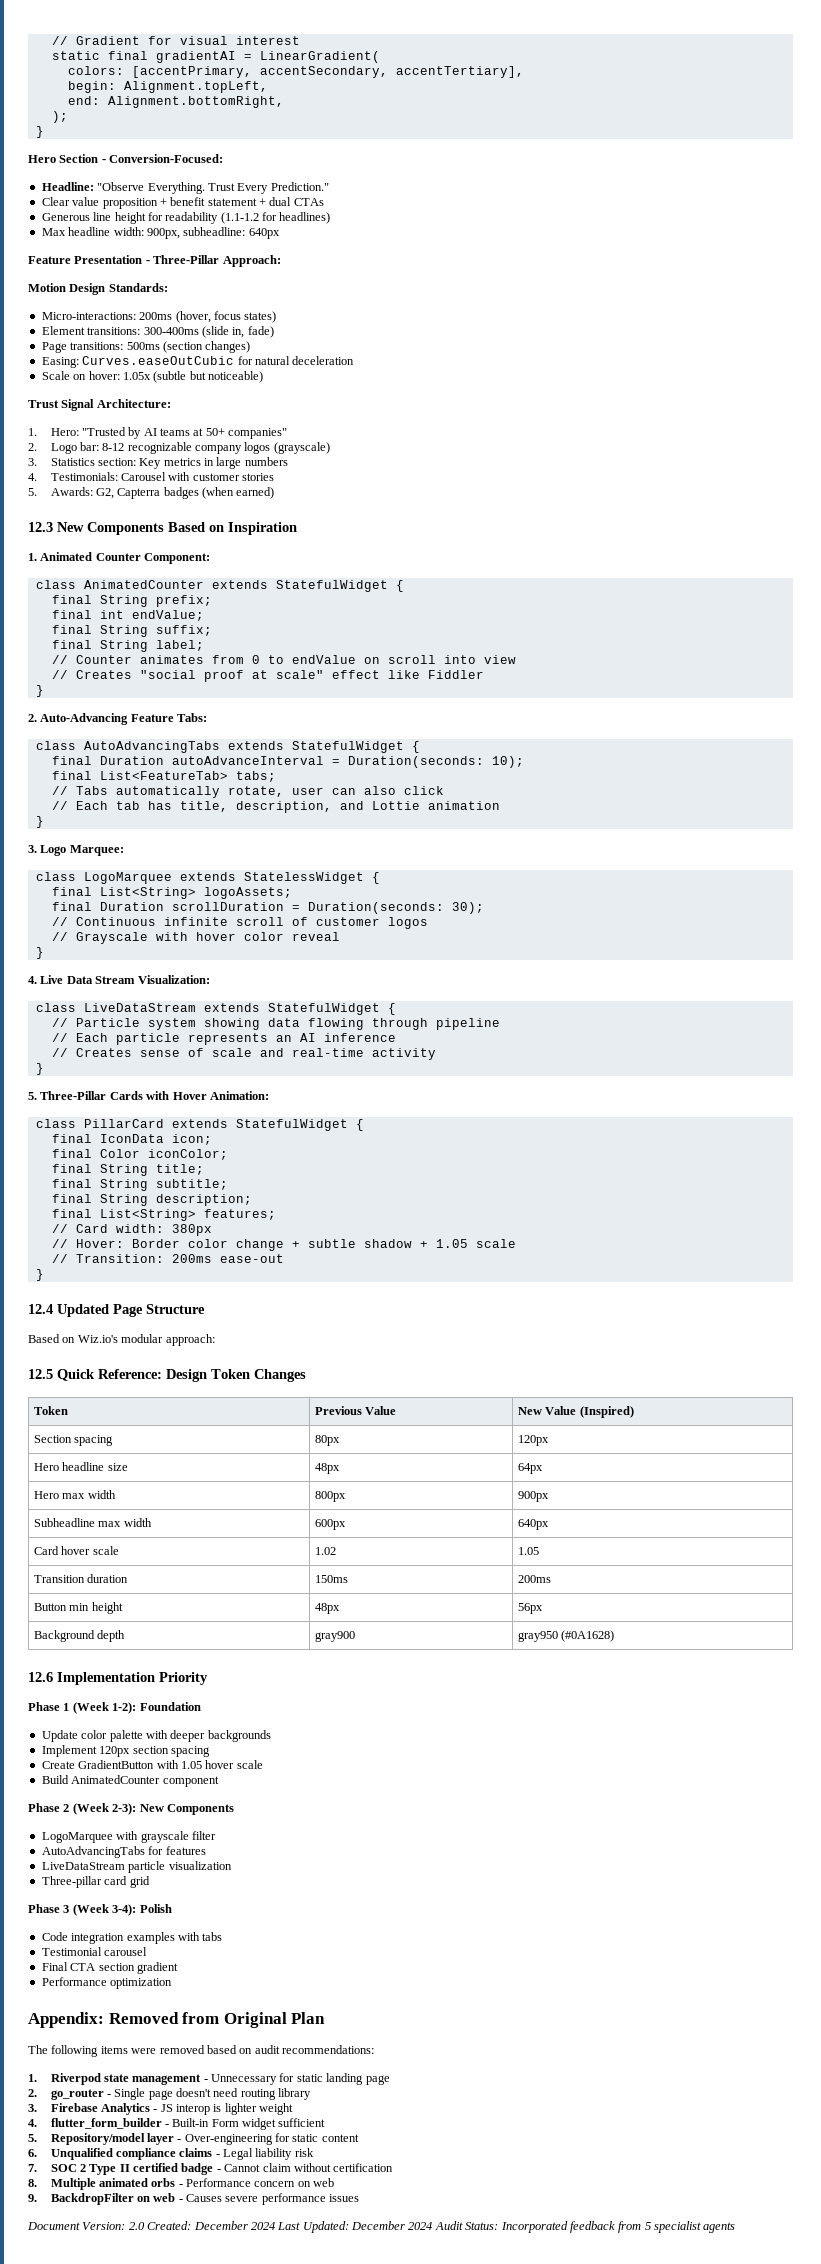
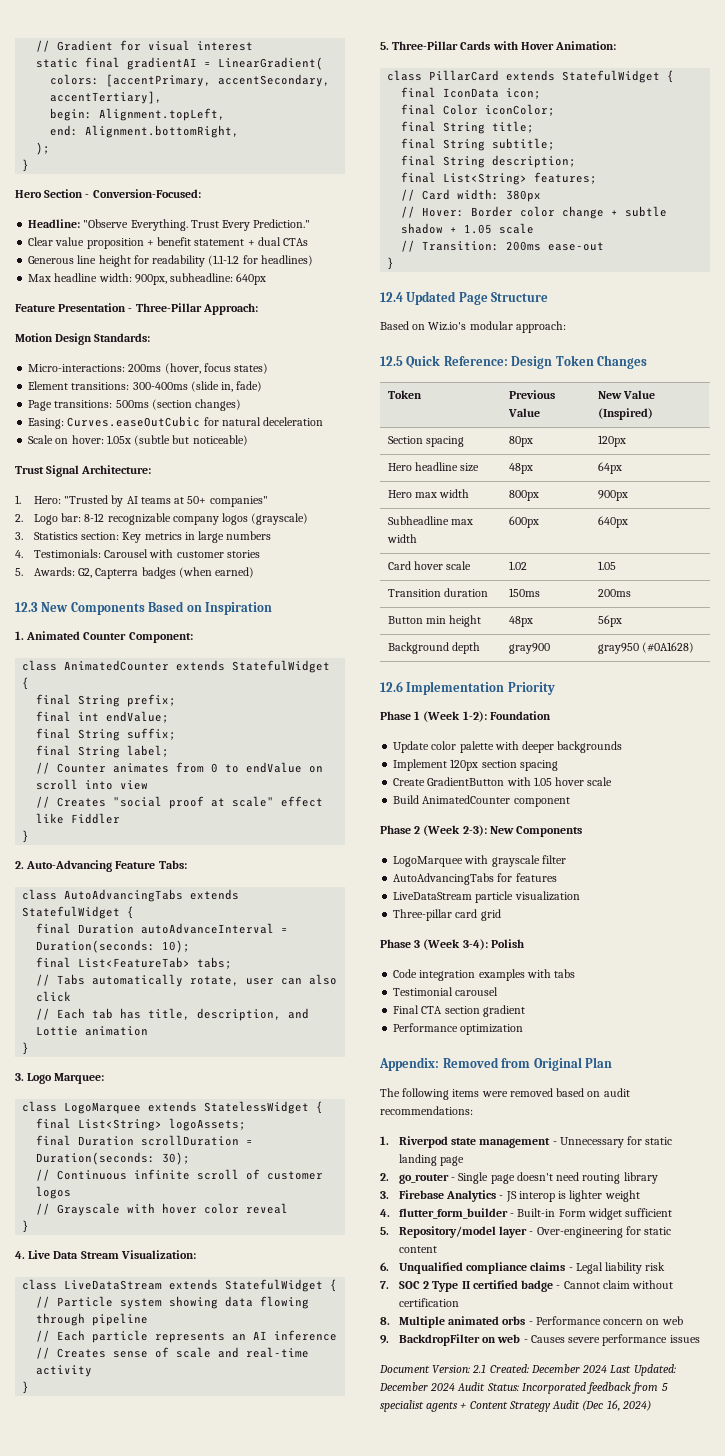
[128,2222,145,2230] 2.0 -> [472,1364,487,1373] 2.1
(736, 2227) none -> [460,1400,651,1412] + Content Strategy Audit (Dec 16, 2024)

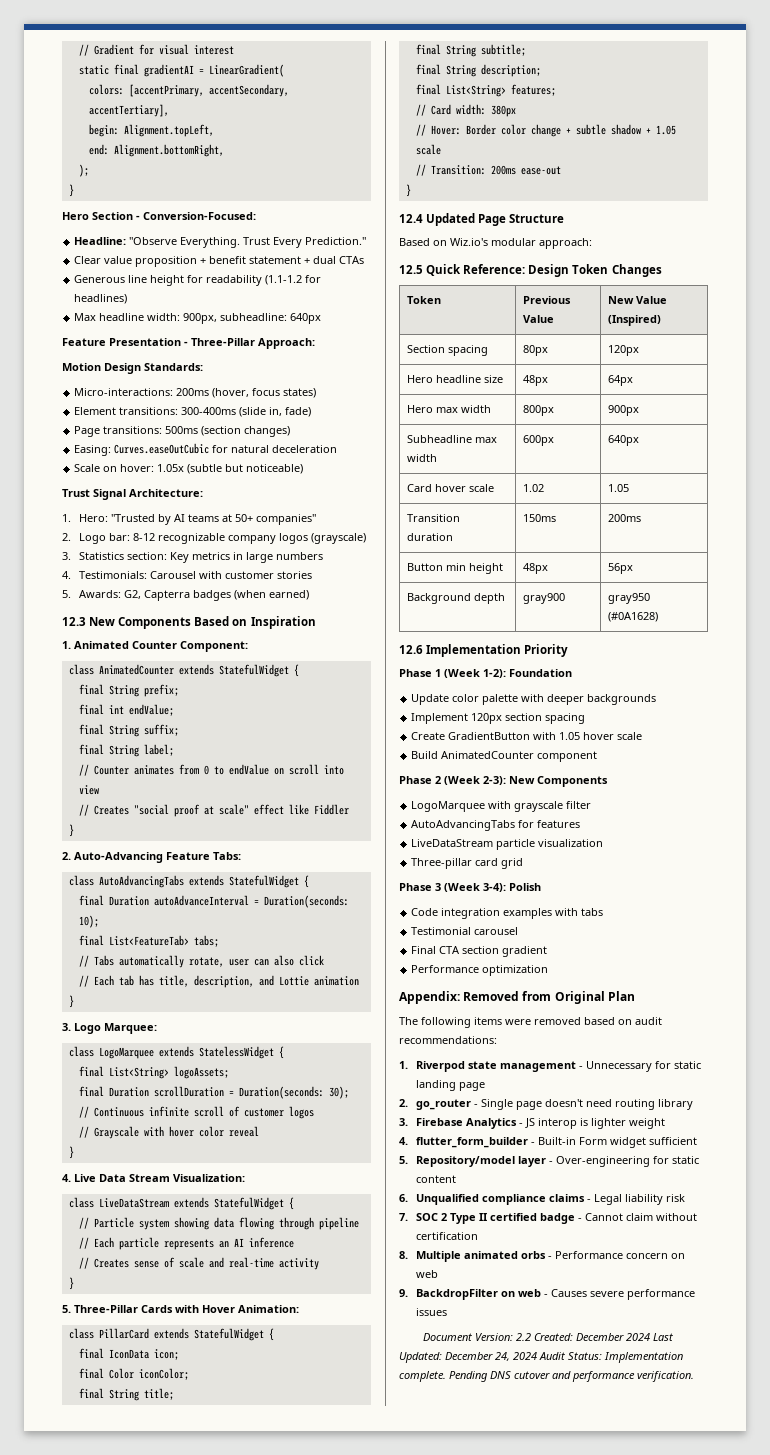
[472,1364,487,1373] 2.1 -> [515,1333,531,1341] 2.2
(428, 1386) none -> [495,1352,510,1361] 24,
[521,1382,668,1394] [380,1400,651,1412] Incorporated feedback from 5 specialist agents + Content Strategy Audit (Dec 16, 2024) -> [604,1352,683,1363] [399,1371,694,1382] Implementation complete. Pending DNS cutover and performance verification.

